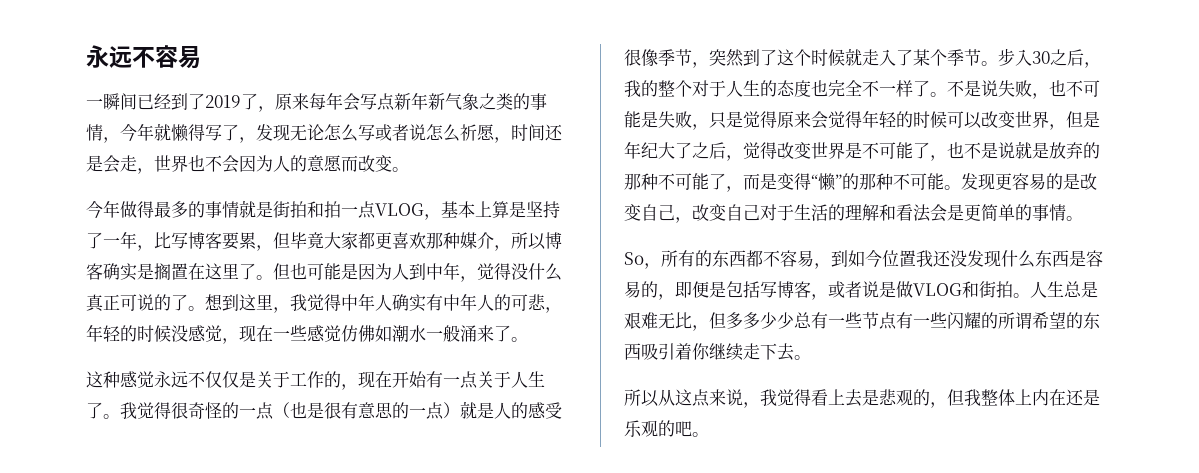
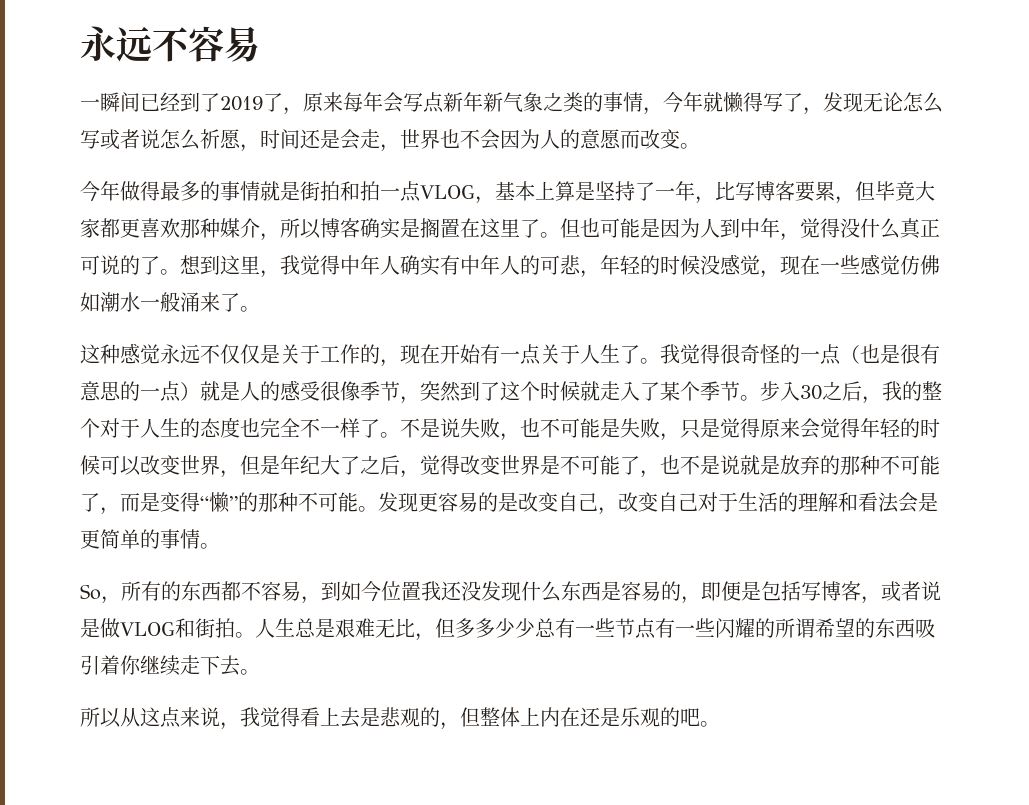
[964,389,981,406] 我 -> (480, 717) none

